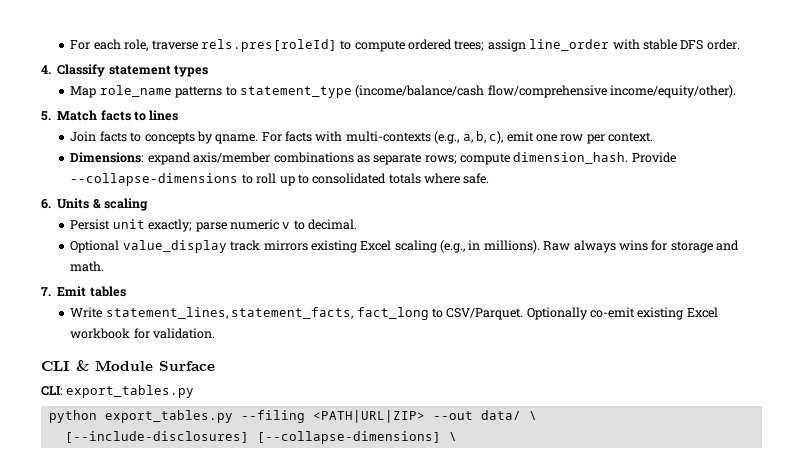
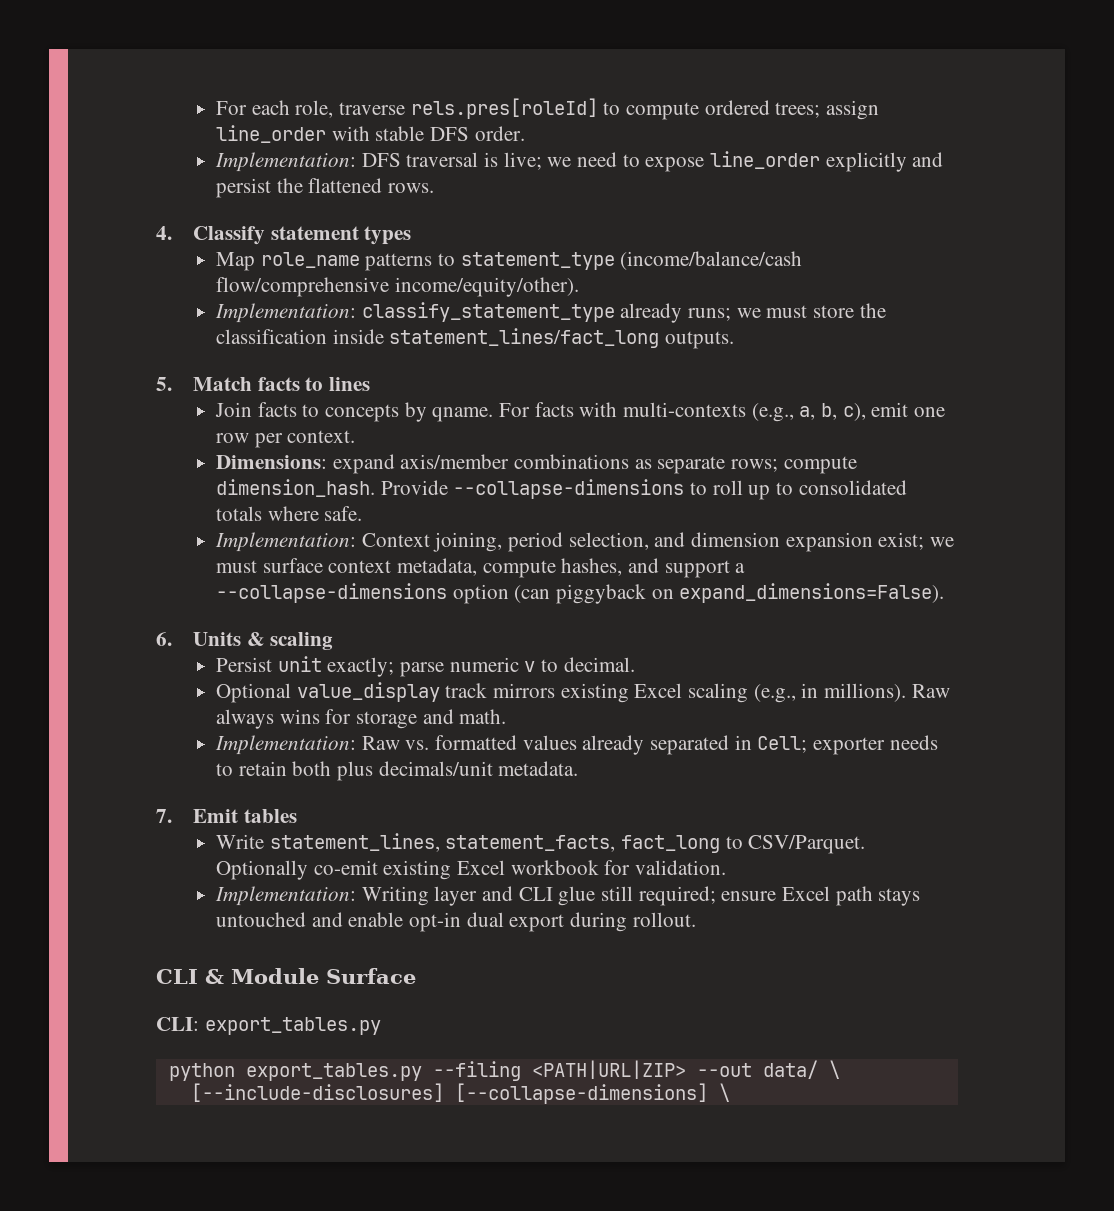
(740, 44) none -> [214,151,944,172] [215,178,434,198] // Implementation: DFS traversal is live; we need to expose line_order explicitly and persist the flattened rows.
(737, 91) none -> [214,302,886,323] [215,328,734,349] // Implementation: classify_statement_type already runs; we must store the classification inside statement_lines/fact_long outputs.
(490, 178) none -> [214,532,954,552] [215,558,746,578] [215,583,945,604] // Implementation: Context joining, period selection, and dimension expansion exist; we must surface context metadata, compute hashes, and support a --collapse-dimensions option (can piggyback on expand_dimensions=False).
(105, 266) none -> [214,735,938,755] [215,761,579,781] // Implementation: Raw vs. formatted values already separated in Cell; exporter needs to retain both plus decimals/unit metadata.
(216, 333) none -> [214,886,921,906] [215,912,696,932] // Implementation: Writing layer and CLI glue still required; ensure Excel path stays untouched and enable opt-in dual export during rollout.

